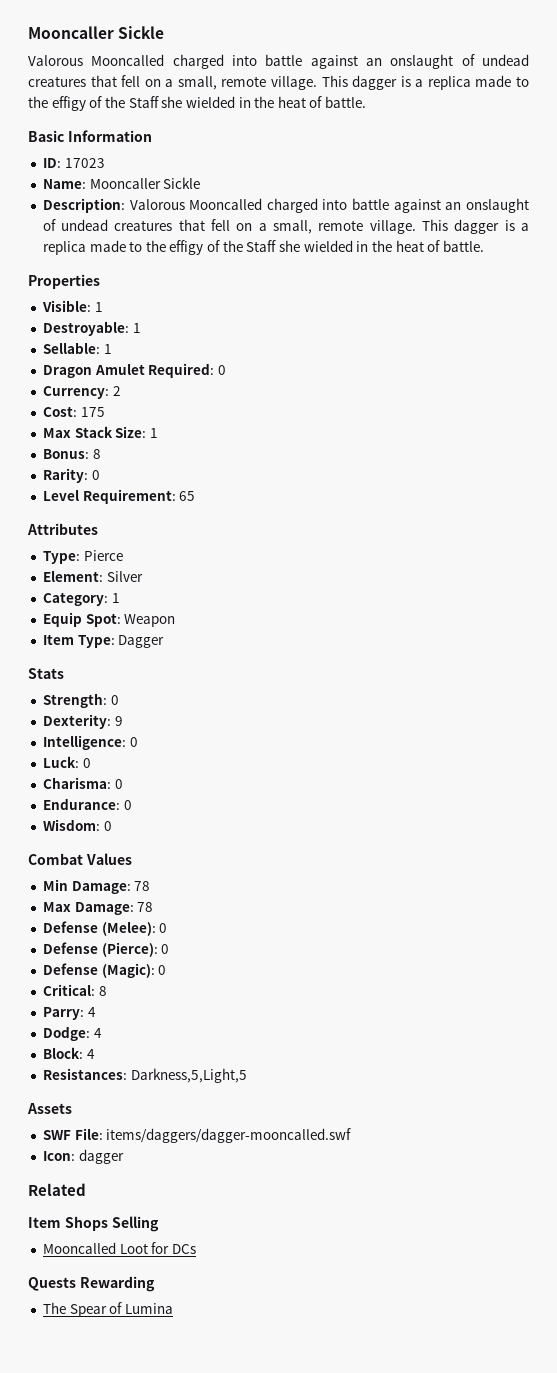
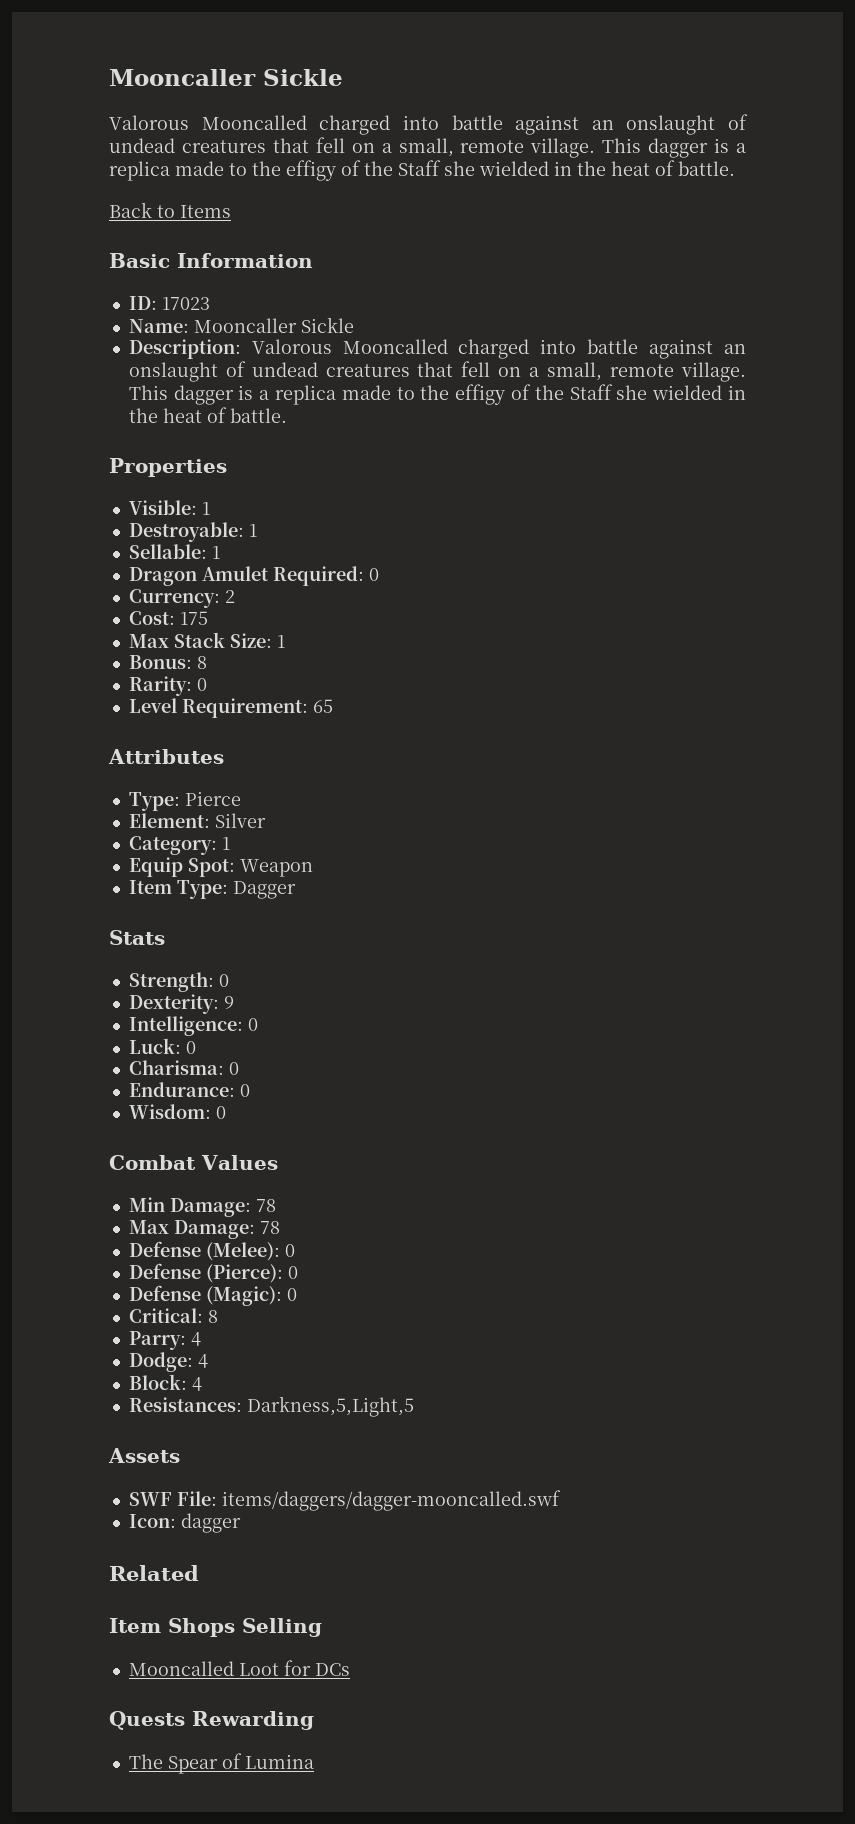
(367, 102) none -> [109,202,231,218] // Back to Items

